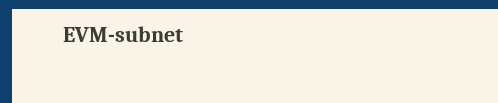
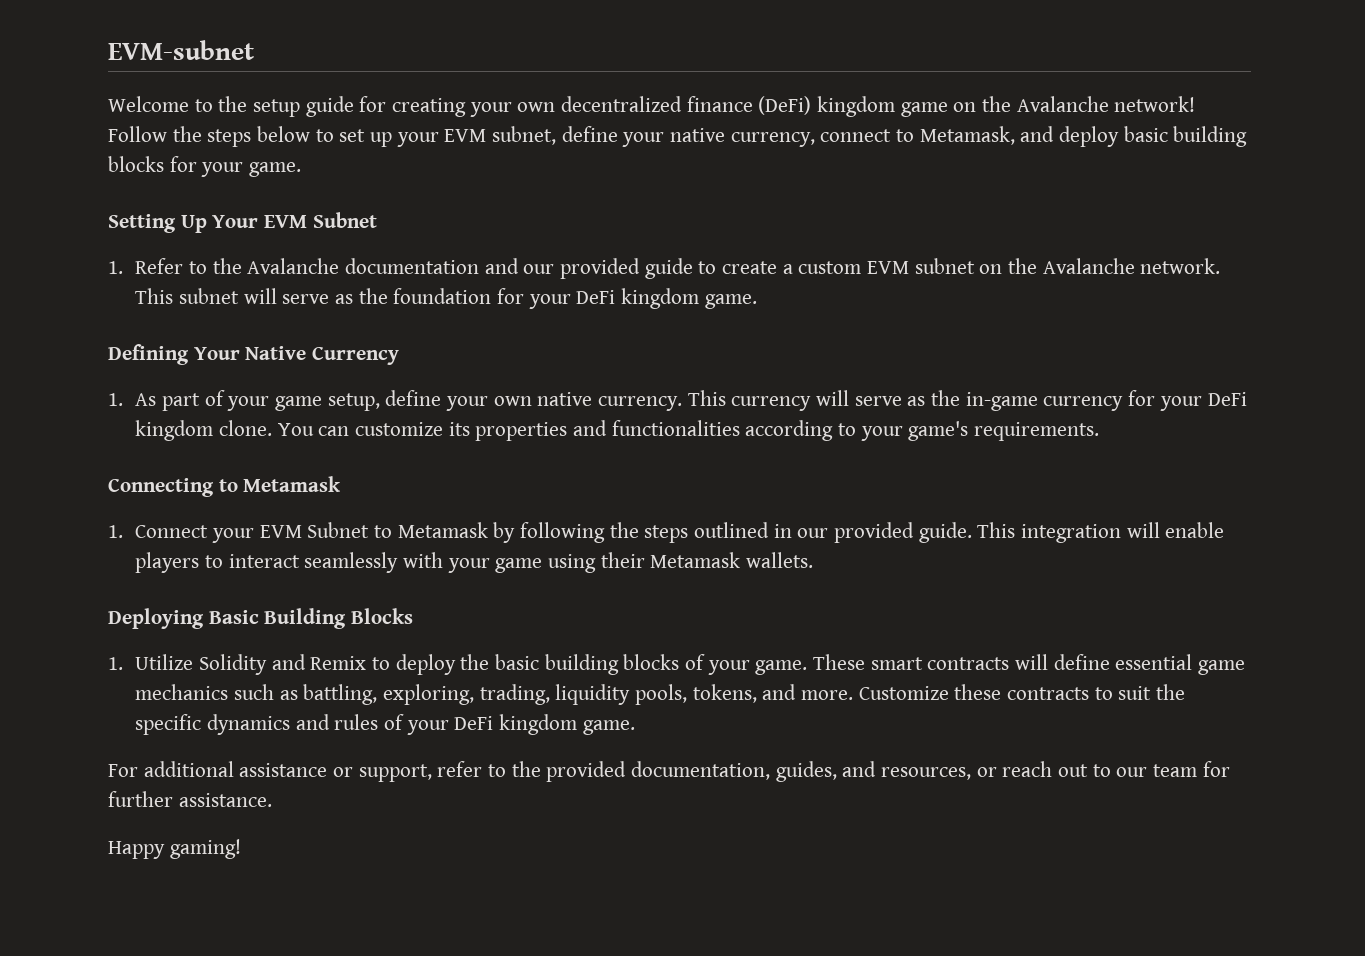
(183, 34) none -> [108,96,1196,117] [108,126,1248,147] [108,156,302,177] [108,212,377,233] [108,258,1221,279] [135,288,757,309] [108,344,400,365] [108,390,1247,411] [135,420,1100,441] [108,476,342,497] [108,522,1225,543] [135,552,814,573] [108,608,414,629] [108,654,1246,675] [135,684,1186,705] [135,714,635,735] [108,761,1230,782] [108,791,272,807] [108,839,241,859] // Welcome to the setup guide for creating your own decentralized finance (DeFi) kingdom game on the Avalanche network! Follow the steps below to set up your EVM subnet, define your native currency, connect to Metamask, and deploy basic building blocks for your game. // Setting Up Your EVM Subnet // 1. Refer to the Avalanche documentation and our provided guide to create a custom EVM subnet on the Avalanche network. This subnet will serve as the foundation for your DeFi kingdom game. // Defining Your Native Currency // 1. As part of your game setup, define your own native currency. This currency will serve as the in-game currency for your DeFi kingdom clone. You can customize its properties and functionalities according to your game's requirements. // Connecting to Metamask // 1. Connect your EVM Subnet to Metamask by following the steps outlined in our provided guide. This integration will enable players to interact seamlessly with your game using their Metamask wallets. // Deploying Basic Building Blocks // 1. Utilize Solidity and Remix to deploy the basic building blocks of your game. These smart contracts will define essential game mechanics such as battling, exploring, trading, liquidity pools, tokens, and more. Customize these contracts to suit the specific dynamics and rules of your DeFi kingdom game. // For additional assistance or support, refer to the provided documentation, guides, and resources, or reach out to our team for further assistance. // Happy gaming!

